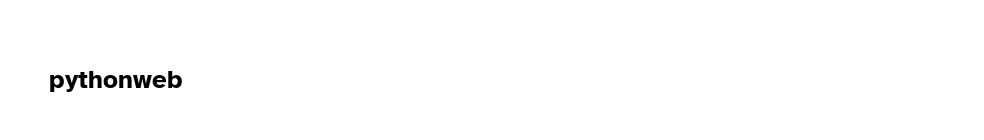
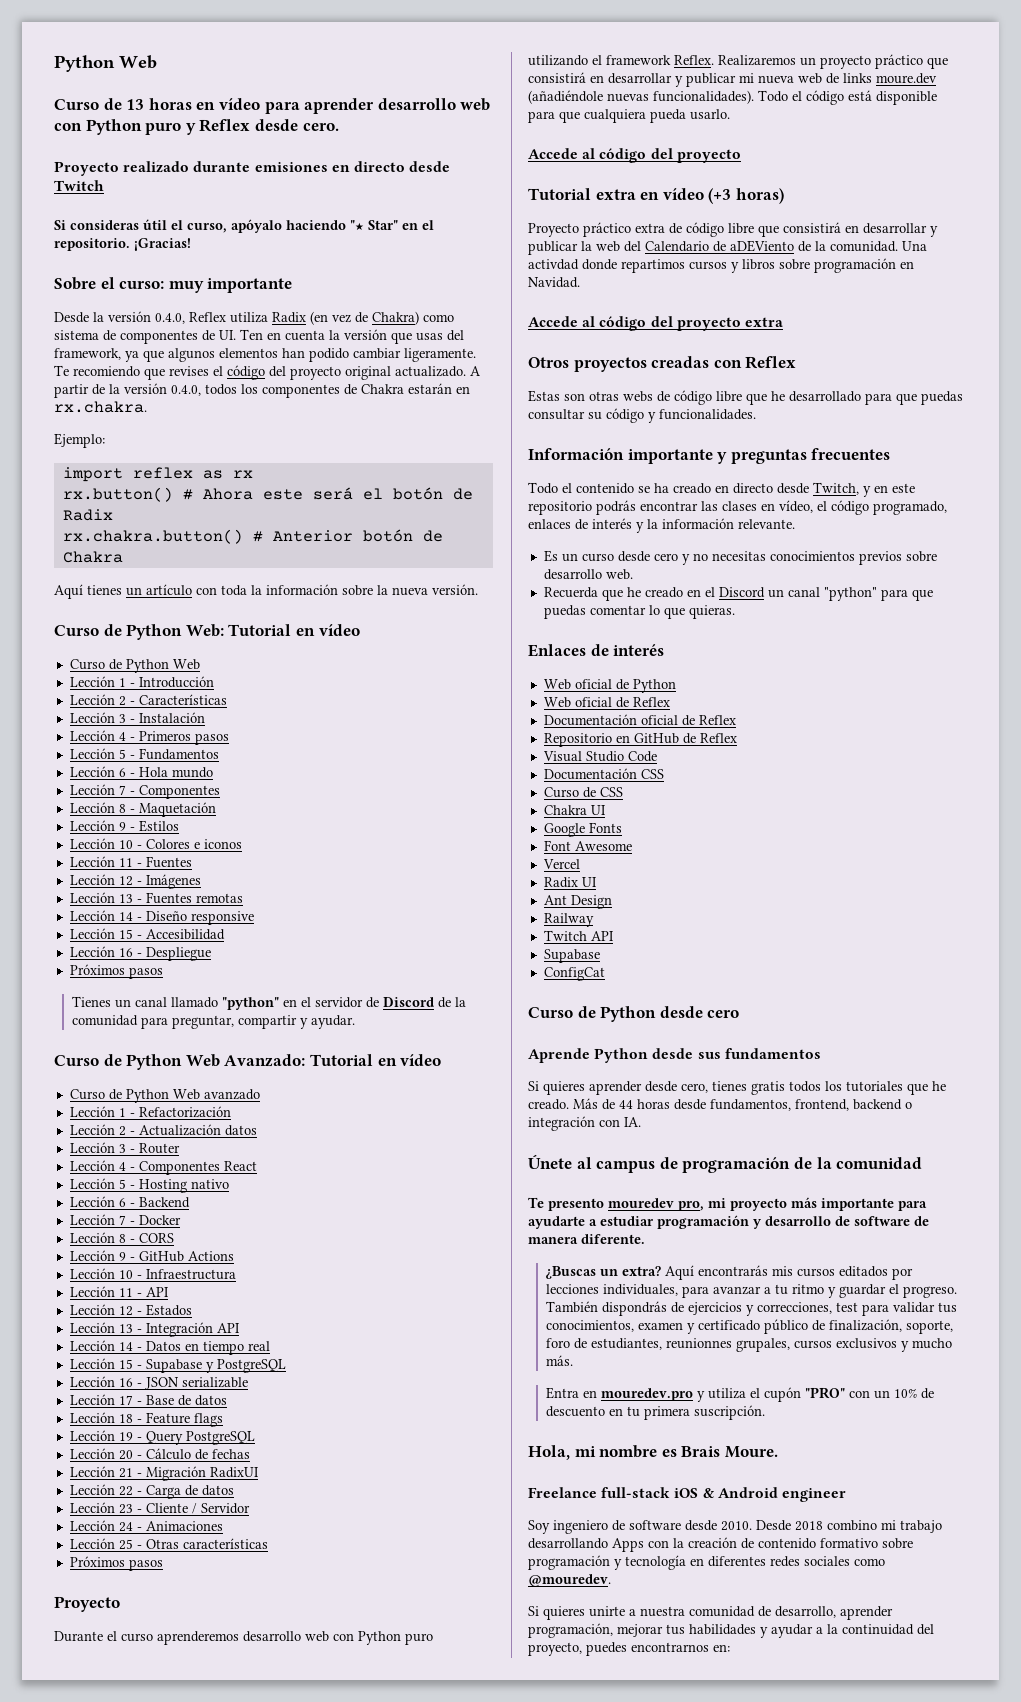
[49,71,183,92] pythonweb -> [54,55,157,72] [54,98,491,114] [54,119,339,135] [54,161,451,176] [54,180,104,191] [54,219,434,233] [54,238,191,251] [54,277,293,293] [54,311,454,325] [54,329,464,344] [54,348,476,362] [54,365,481,380] [54,383,470,398] [54,401,147,413] [54,433,105,448] [62,467,253,482] [62,487,473,502] [62,509,113,521] [62,529,443,544] [62,551,123,563] [54,584,478,599] [54,624,360,640] [69,659,200,673] [69,676,214,688] [69,694,227,706] [69,712,205,723] [69,730,229,745] [69,748,219,760] [69,766,213,778] [69,784,220,799] [69,802,216,817] [69,820,179,832] [69,838,242,849] [69,856,192,868] [69,874,201,889] [69,892,243,904] [69,910,254,925] [69,928,225,940] [69,946,211,961] [69,964,163,979] [71,996,466,1010] [71,1015,355,1029] [54,1054,442,1070] [69,1089,260,1103] [69,1106,231,1118] [69,1124,257,1136] [69,1142,180,1154] [69,1160,257,1175] [69,1178,229,1193] [69,1196,190,1208] [69,1214,181,1225] [69,1232,174,1243] [69,1250,234,1262] [69,1268,236,1280] [69,1286,169,1297] [69,1304,192,1316] [69,1322,240,1337] [69,1340,270,1355] [69,1358,286,1373] [69,1376,248,1390] [69,1394,227,1406] [69,1412,223,1427] [69,1430,255,1445] [69,1448,250,1460] [69,1466,259,1481] [69,1484,234,1499] [69,1502,250,1514] [69,1520,223,1532] [69,1538,268,1550] [69,1556,163,1571] [54,1596,120,1612] [54,1631,433,1645] [528,54,948,69] [528,72,937,87] [528,90,937,105] [528,109,730,123] [528,148,741,163] [528,188,784,204] [528,222,938,237] [528,240,927,255] [528,258,914,273] [528,277,580,288] [528,316,783,331] [528,356,797,372] [528,390,963,405] [528,408,756,423] [528,448,891,464] [528,482,915,497] [528,500,947,515] [528,518,795,533] [543,550,937,565] [543,569,633,580] [543,587,933,601] [543,605,735,619] [528,644,665,657] [543,679,676,693] [543,697,670,708] [543,714,736,726] [543,733,737,747] [542,751,657,762] [543,768,664,780] [543,787,623,798] [543,805,606,815] [543,822,622,837] [543,840,632,851] [542,859,580,869] [543,877,597,888] [543,895,612,909] [543,913,594,927] [543,930,614,941] [543,949,600,963] [543,967,605,981] [528,1006,740,1022] [528,1048,821,1063] [528,1081,946,1095] [528,1098,912,1111] [528,1116,641,1131] [528,1154,923,1173] [528,1197,927,1211] [528,1215,929,1229] [528,1234,645,1244] [545,1265,913,1280] [545,1284,957,1298] [545,1301,957,1316] [545,1319,953,1334] [545,1338,952,1352] [545,1355,573,1366] [545,1387,934,1402] [545,1405,765,1420] [528,1445,778,1460] [528,1487,846,1502] [528,1520,942,1534] [528,1537,913,1552] [528,1555,885,1570] [528,1574,611,1587] [528,1606,893,1620] [528,1623,934,1638] [528,1642,730,1656] Python Web // Curso de 13 horas en vídeo para aprender desarrollo web con Python puro y Reflex desde cero. // Proyecto realizado durante emisiones en directo desde Twitch // Si consideras útil el curso, apóyalo haciendo "★ Star" en el repositorio. ¡Gracias! // Sobre el curso: muy importante // Desde la versión 0.4.0, Reflex utiliza Radix (en vez de Chakra) como sistema de componentes de UI. Ten en cuenta la versión que usas del framework, ya que algunos elementos han podido cambiar ligeramente. Te recomiendo que revises el código del proyecto original actualizado. A partir de la versión 0.4.0, todos los componentes de Chakra estarán en rx.chakra. // Ejemplo: // import reflex as rx // rx.button() # Ahora este será el botón de Radix // rx.chakra.button() # Anterior botón de Chakra // Aquí tienes un artículo con toda la información sobre la nueva versión. // Curso de Python Web: Tutorial en vídeo // Curso de Python Web // Lección 1 - Introducción // Lección 2 - Características // Lección 3 - Instalación // Lección 4 - Primeros pasos // Lección 5 - Fundamentos // Lección 6 - Hola mundo // Lección 7 - Componentes // Lección 8 - Maquetación // Lección 9 - Estilos // Lección 10 - Colores e iconos // Lección 11 - Fuentes // Lección 12 - Imágenes // Lección 13 - Fuentes remotas // Lección 14 - Diseño responsive // Lección 15 - Accesibilidad // Lección 16 - Despliegue // Próximos pasos // Tienes un canal llamado "python" en el servidor de Discord de la comunidad para preguntar, compartir y ayudar. // Curso de Python Web Avanzado: Tutorial en vídeo // Curso de Python Web avanzado // Lección 1 - Refactorización // Lección 2 - Actualización datos // Lección 3 - Router // Lección 4 - Componentes React // Lección 5 - Hosting nativo // Lección 6 - Backend // Lección 7 - Docker // Lección 8 - CORS // Lección 9 - GitHub Actions // Lección 10 - Infraestructura // Lección 11 - API // Lección 12 - Estados // Lección 13 - Integración API // Lección 14 - Datos en tiempo real // Lección 15 - Supabase y PostgreSQL // Lección 16 - JSON serializable // Lección 17 - Base de datos // Lección 18 - Feature flags // Lección 19 - Query PostgreSQL // Lección 20 - Cálculo de fechas // Lección 21 - Migración RadixUI // Lección 22 - Carga de datos // Lección 23 - Cliente / Servidor // Lección 24 - Animaciones // Lección 25 - Otras características // Próximos pasos // Proyecto // Durante el curso aprenderemos desarrollo web con Python puro utilizando el framework Reflex. Realizaremos un proyecto práctico que consistirá en desarrollar y publicar mi nueva web de links moure.dev (añadiéndole nuevas funcionalidades). Todo el código está disponible para que cualquiera pueda usarlo. // Accede al código del proyecto // Tutorial extra en vídeo (+3 horas) // Proyecto práctico extra de código libre que consistirá en desarrollar y publicar la web del Calendario de aDEViento de la comunidad. Una activdad donde repartimos cursos y libros sobre programación en Navidad. // Accede al código del proyecto extra // Otros proyectos creadas con Reflex // Estas son otras webs de código libre que he desarrollado para que puedas consultar su código y funcionalidades. // Información importante y preguntas frecuentes // Todo el contenido se ha creado en directo desde Twitch, y en este repositorio podrás encontrar las clases en vídeo, el código programado, enlaces de interés y la información relevante. // Es un curso desde cero y no necesitas conocimientos previos sobre desarrollo web. // Recuerda que he creado en el Discord un canal "python" para que puedas comentar lo que quieras. // Enlaces de interés // Web oficial de Python // Web oficial de Reflex // Documentación oficial de Reflex // Repositorio en GitHub de Reflex // Visual Studio Code // Documentación CSS // Curso de CSS // Chakra UI // Google Fonts // Font Awesome // Vercel // Radix UI // Ant Design // Railway // Twitch API // Supabase // ConfigCat // Curso de Python desde cero // Aprende Python desde sus fundamentos // Si quieres aprender desde cero, tienes gratis todos los tutoriales que he creado. Más de 44 horas desde fundamentos, frontend, backend o integración con IA. // Únete al campus de programación de la comunidad // Te presento mouredev pro, mi proyecto más importante para ayudarte a estudiar programación y desarrollo de software de manera diferente. // ¿Buscas un extra? Aquí encontrarás mis cursos editados por lecciones individuales, para avanzar a tu ritmo y guardar el progreso. También dispondrás de ejercicios y correcciones, test para validar tus conocimientos, examen y certificado público de finalización, soporte, foro de estudiantes, reunionnes grupales, cursos exclusivos y mucho más. // Entra en mouredev.pro y utiliza el cupón "PRO" con un 10% de descuento en tu primera suscripción. // Hola, mi nombre es Brais Moure. // Freelance full-stack iOS & Android engineer // Soy ingeniero de software desde 2010. Desde 2018 combino mi trabajo desarrollando Apps con la creación de contenido formativo sobre programación y tecnología en diferentes redes sociales como @mouredev. // Si quieres unirte a nuestra comunidad de desarrollo, aprender programación, mejorar tus habilidades y ayudar a la continuidad del proyecto, puedes encontrarnos en:

